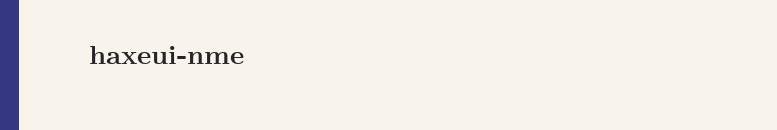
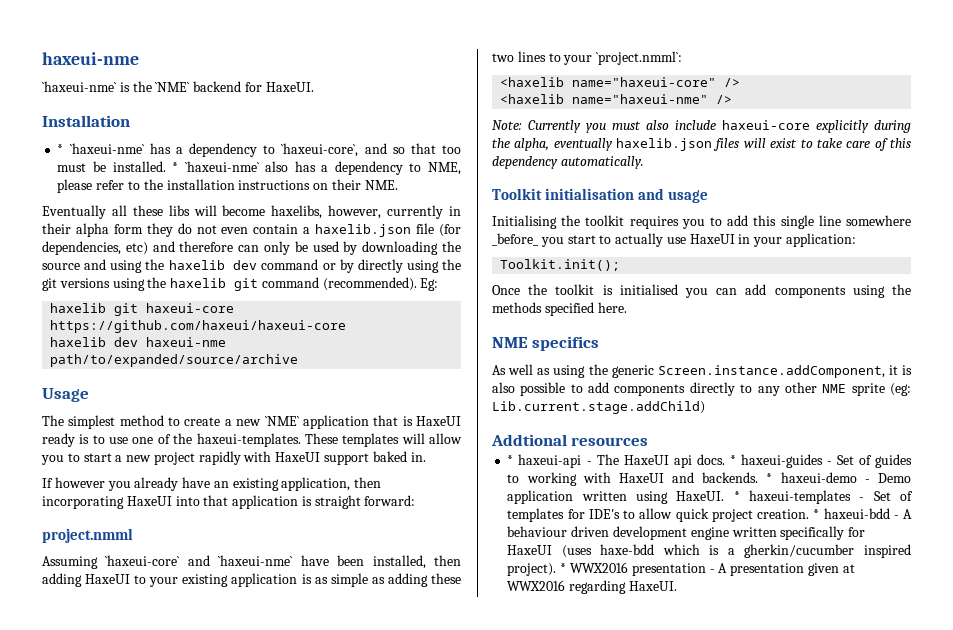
[89,46,244,64] haxeui-nme -> [42,52,139,65] [42,81,314,92] [42,115,130,127] [57,143,462,157] [57,161,461,175] [57,179,398,193] [42,205,462,219] [42,223,461,237] [42,241,462,255] [42,259,462,273] [42,277,439,291] [50,303,235,316] [50,320,347,333] [50,337,227,347] [50,354,299,367] [42,388,89,402] [42,415,462,429] [42,433,462,447] [41,451,426,465] [42,477,382,491] [42,495,416,509] [42,528,133,543] [42,555,461,569] [42,573,461,587] [492,51,683,65] [500,77,741,87] [500,94,733,104] [492,120,911,133] [492,138,911,151] [492,156,644,169] [492,188,709,203] [492,215,911,229] [492,233,857,247] [500,259,621,271] [492,284,911,298] [492,302,627,316] [492,336,600,351] [492,364,912,378] [492,382,911,396] [492,401,705,414] [491,434,649,446] [507,454,913,468] [507,472,912,486] [507,490,913,504] [507,508,913,522] [507,526,866,540] [507,544,911,558] [507,562,855,576] [507,580,677,594] haxeui-nme // `haxeui-nme` is the `NME` backend for HaxeUI. // Installation // * `haxeui-nme` has a dependency to `haxeui-core`, and so that too must be installed. * `haxeui-nme` also has a dependency to NME, please refer to the installation instructions on their NME. // Eventually all these libs will become haxelibs, however, currently in their alpha form they do not even contain a haxelib.json file (for dependencies, etc) and therefore can only be used by downloading the source and using the haxelib dev command or by directly using the git versions using the haxelib git command (recommended). Eg: // haxelib git haxeui-core https://github.com/haxeui/haxeui-core // haxelib dev haxeui-nme path/to/expanded/source/archive // Usage // The simplest method to create a new `NME` application that is HaxeUI ready is to use one of the haxeui-templates. These templates will allow you to start a new project rapidly with HaxeUI support baked in. // If however you already have an existing application, then incorporating HaxeUI into that application is straight forward: // project.nmml // Assuming `haxeui-core` and `haxeui-nme` have been installed, then adding HaxeUI to your existing application is as simple as adding these two lines to your `project.nmml`: // <haxelib name="haxeui-core" /> // <haxelib name="haxeui-nme" /> // Note: Currently you must also include haxeui-core explicitly during the alpha, eventually haxelib.json files will exist to take care of this dependency automatically. // Toolkit initialisation and usage // Initialising the toolkit requires you to add this single line somewhere _before_ you start to actually use HaxeUI in your application: // Toolkit.init(); // Once the toolkit is initialised you can add components using the methods specified here. // NME specifics // As well as using the generic Screen.instance.addComponent, it is also possible to add components directly to any other NME sprite (eg: Lib.current.stage.addChild) // Addtional resources // * haxeui-api - The HaxeUI api docs. * haxeui-guides - Set of guides to working with HaxeUI and backends. * haxeui-demo - Demo application written using HaxeUI. * haxeui-templates - Set of templates for IDE's to allow quick project creation. * haxeui-bdd - A behaviour driven development engine written specifically for HaxeUI (uses haxe-bdd which is a gherkin/cucumber inspired project). * WWX2016 presentation - A presentation given at WWX2016 regarding HaxeUI.

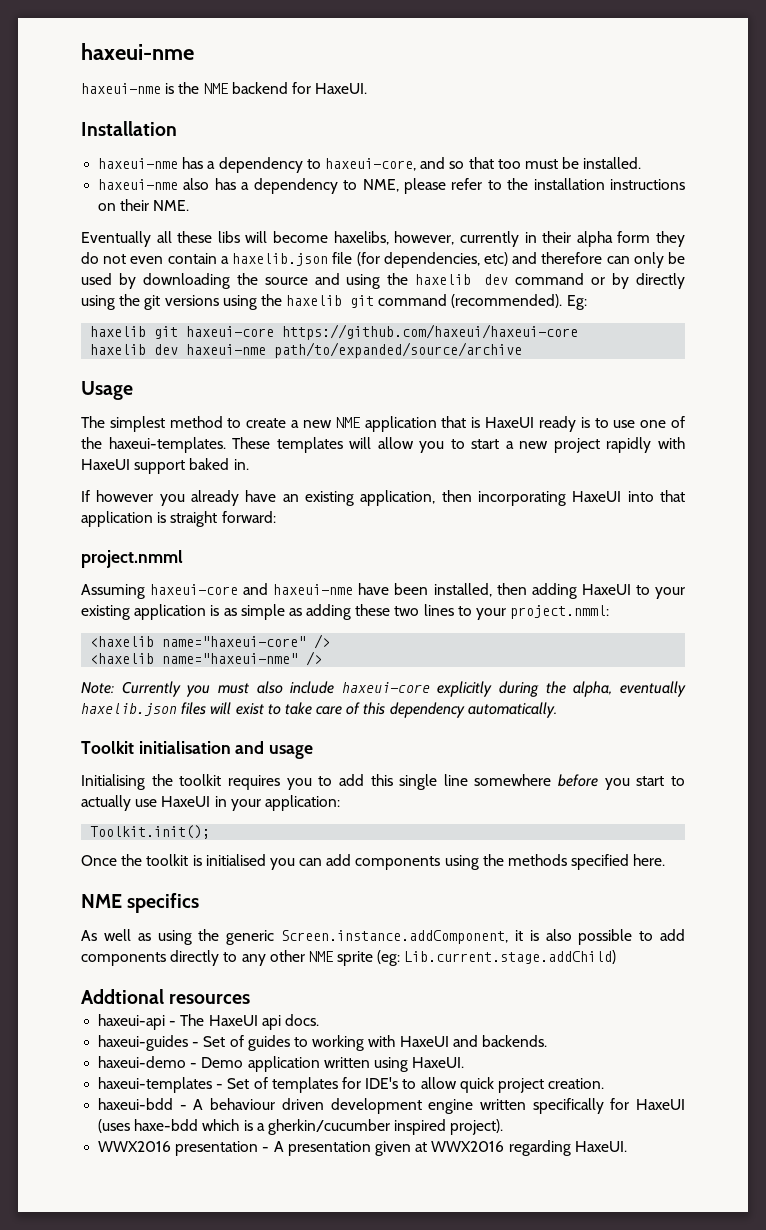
[42,81,117,92] `haxeui-nme` -> [81,83,161,94] haxeui-nme
[155,82,191,92] `NME` -> [203,83,228,94] NME
[57,143,359,157] * `haxeui-nme` has a dependency to `haxeui-core`, -> [98,157,416,173] haxeui-nme has a dependency to haxeui-core,
[172,161,260,172] * `haxeui-nme` -> [98,179,179,190] // haxeui-nme
[264,416,300,426] `NME` -> [335,417,360,428] NME
[105,555,294,566] `haxeui-core` and `haxeui-nme` -> [150,583,354,595] haxeui-core and haxeui-nme
[596,51,683,65] `project.nmml`: -> [510,605,610,619] project.nmml:
[492,233,539,246] _before_ -> [558,774,599,787] before
[507,455,514,465] * -> (251, 999) none
[729,455,736,465] * -> (319, 1020) //
[766,473,773,483] * -> (547, 1041) //
[733,491,740,501] * -> (465, 1062) //
[813,509,820,519] * -> (605, 1083) //
[560,563,567,573] * -> (504, 1127) //

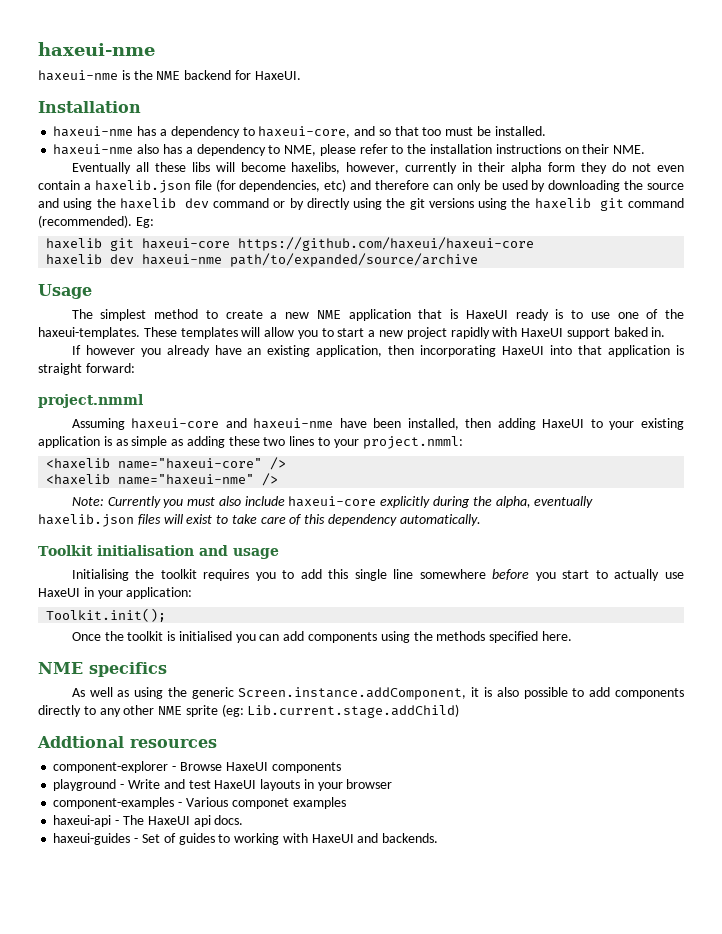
(251, 999) none -> [53,761,341,773] [53,779,393,791] [53,797,346,809] // component-explorer - Browse HaxeUI components // playground - Write and test HaxeUI layouts in your browser // component-examples - Various componet examples
[98,1056,465,1072] [98,1077,605,1093] [98,1098,685,1114] [98,1119,504,1135] [98,1140,627,1156] // haxeui-demo - Demo application written using HaxeUI. // haxeui-templates - Set of templates for IDE's to allow quick project creation. // haxeui-bdd - A behaviour driven development engine written specifically for HaxeUI (uses haxe-bdd which is a gherkin/cucumber inspired project). // WWX2016 presentation - A presentation given at WWX2016 regarding HaxeUI. -> (439, 838) none

